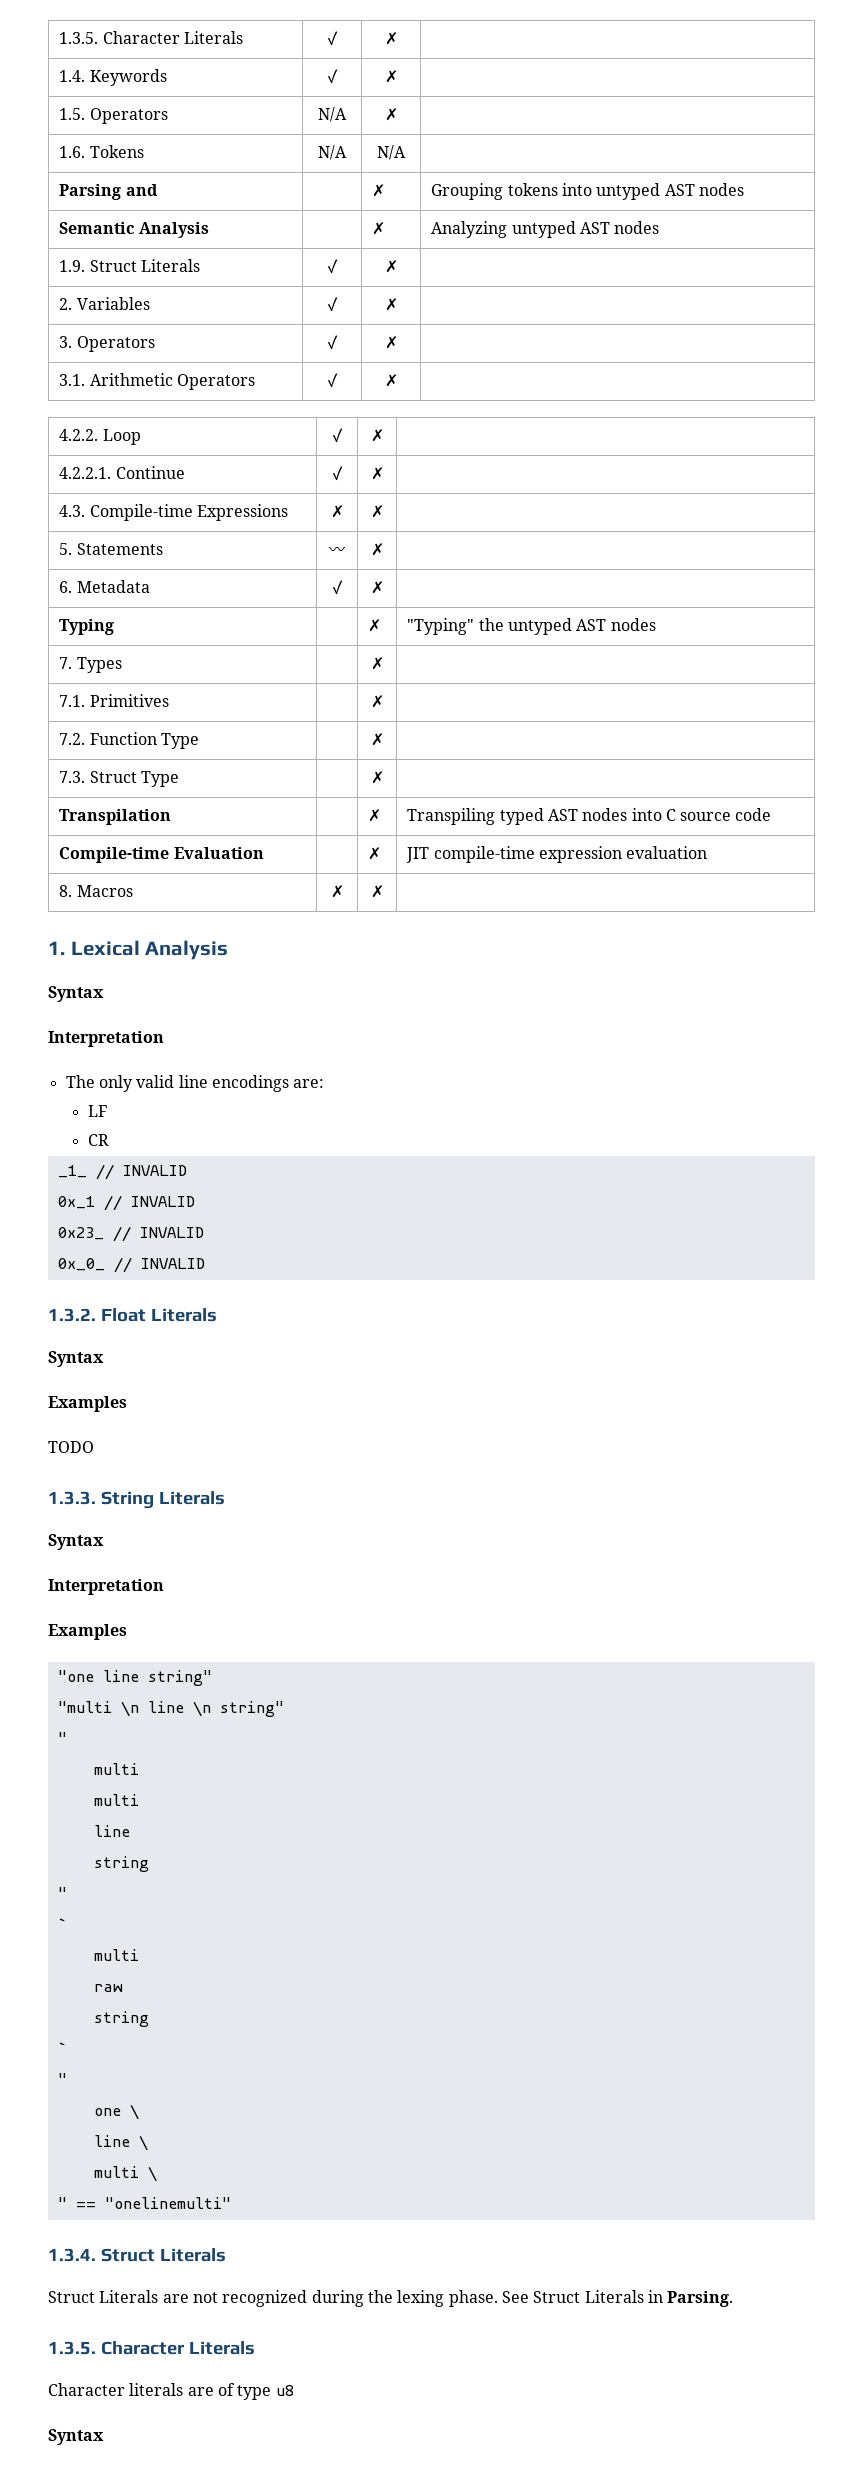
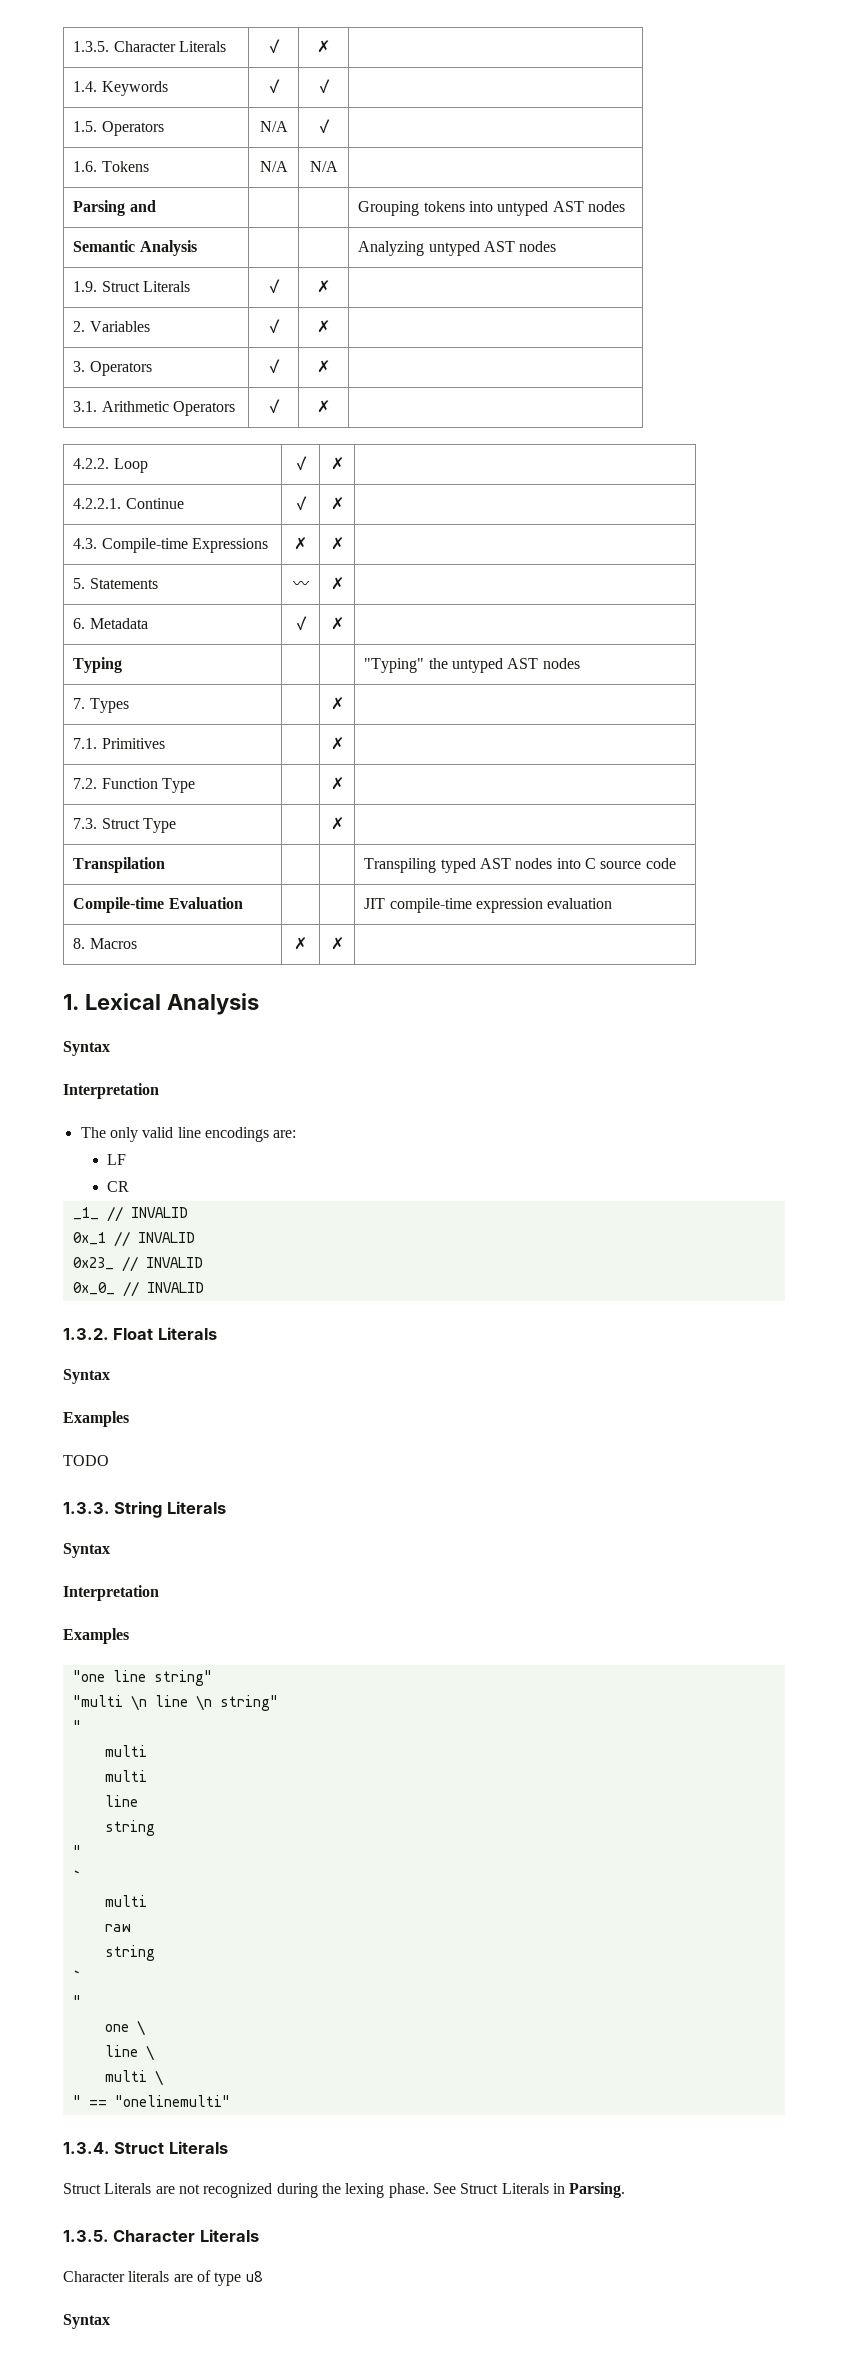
[384,70,398,83] ✗ -> [315,79,332,94] ✓
[384,108,398,121] ✗ -> [315,119,332,134] ✓
[372,184,386,197] ✗ -> (156, 206) none
[372,222,386,235] ✗ -> (197, 248) none
[368,619,382,632] ✗ -> (123, 665) none
[368,809,382,822] ✗ -> (166, 865) none
[368,847,382,860] ✗ -> (243, 903) none

